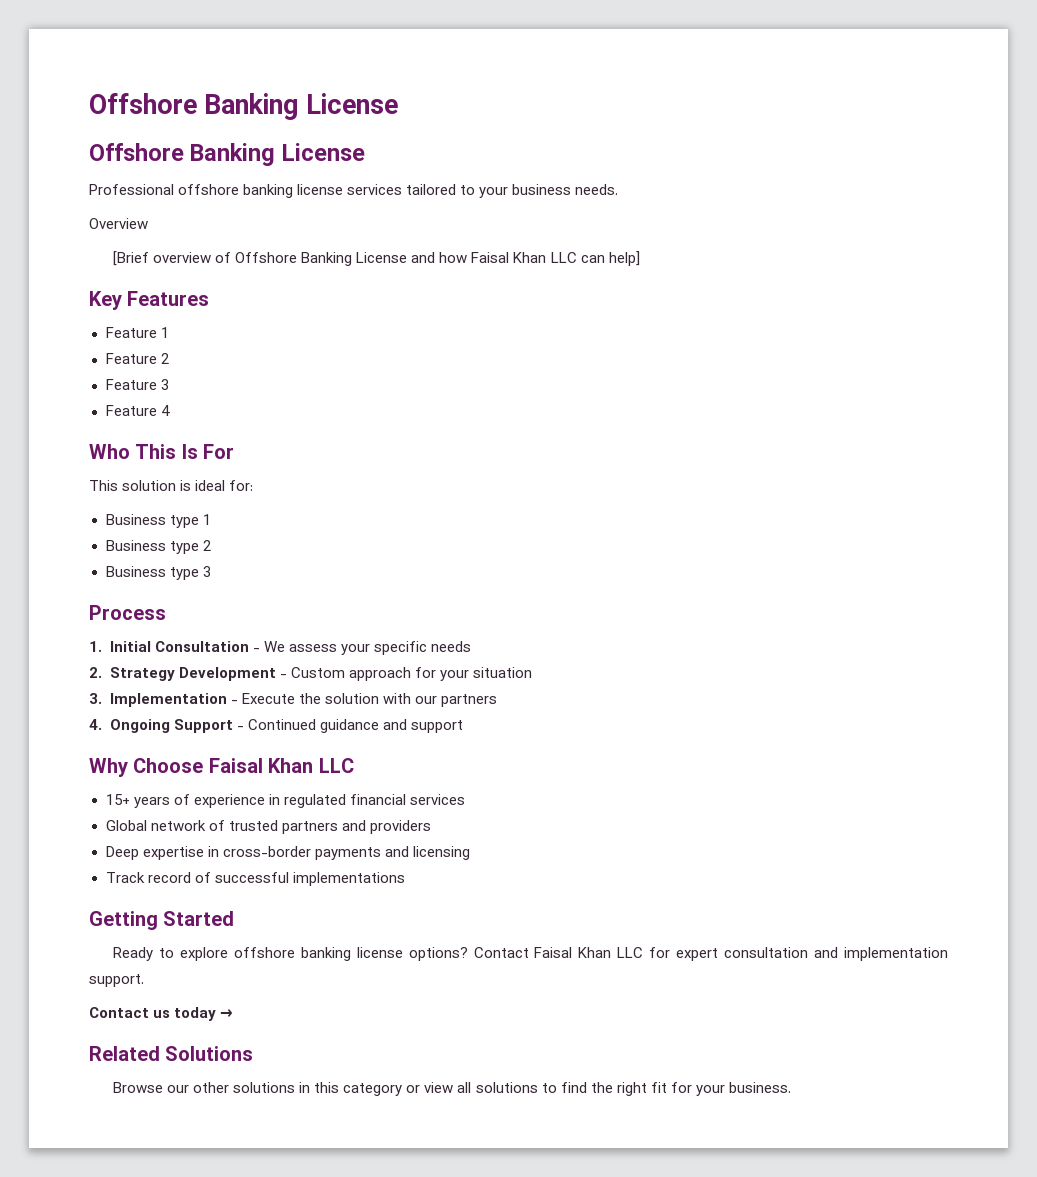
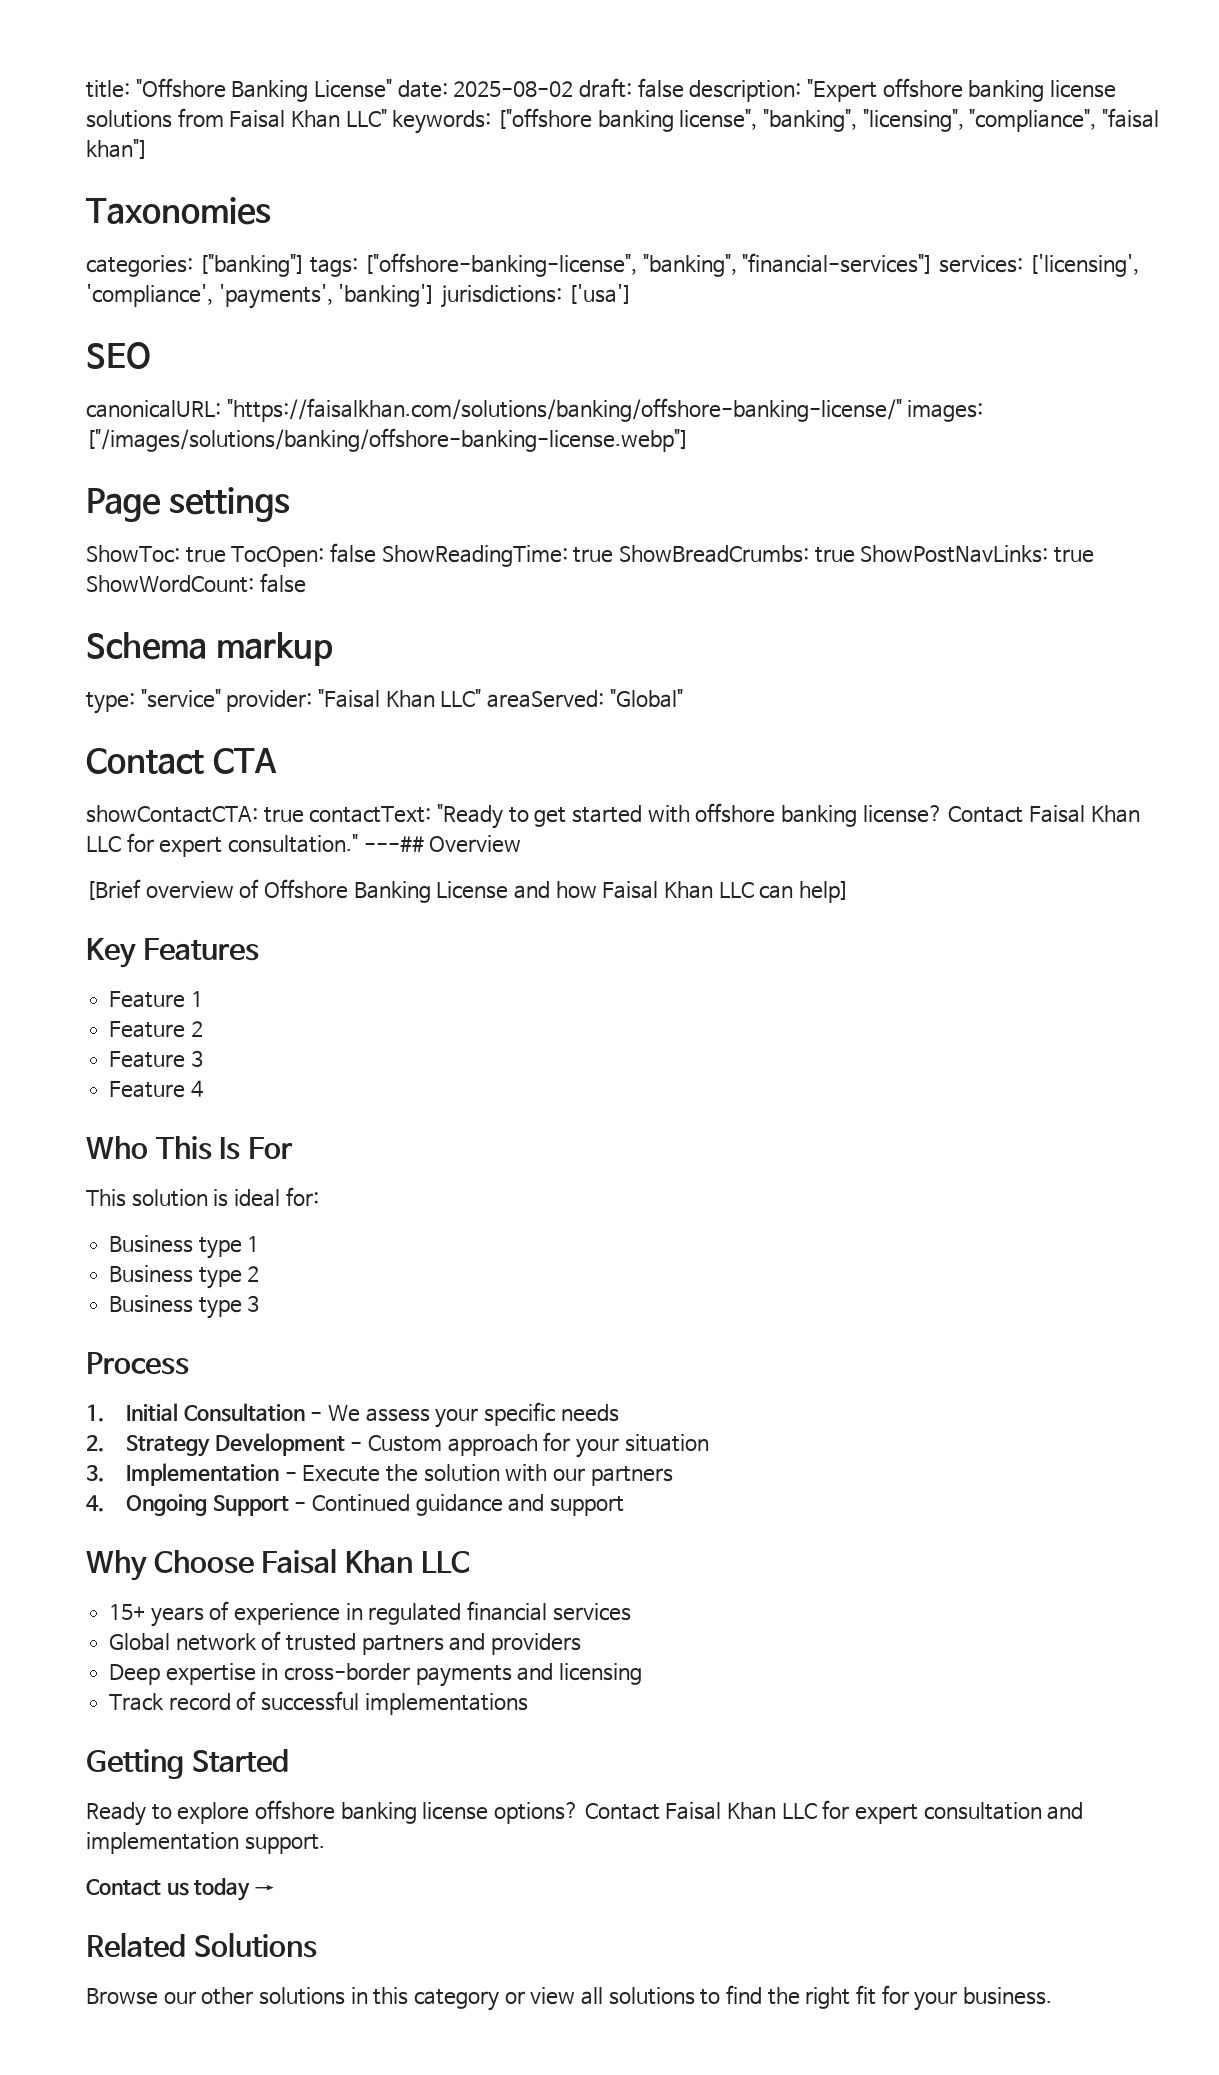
[89,93,398,120] [89,143,365,166] [89,184,619,198] Offshore Banking License // Offshore Banking License // Professional offshore banking license services tailored to your business needs. // -> [86,78,1116,102] [86,108,1159,134] [86,139,148,159] [86,197,271,225] [86,253,1139,277] [86,284,632,309] [86,342,151,369] [86,398,984,422] [86,428,689,452] [86,487,290,522] [86,543,1094,567] [86,573,306,593] [86,632,333,666] [86,689,683,714] [86,748,277,775] [86,803,1140,829] [86,833,424,857] title: "Offshore Banking License" date: 2025-08-02 draft: false description: "Expert offshore banking license solutions from Faisal Khan LLC" keywords: ["offshore banking license", "banking", "licensing", "compliance", "faisal khan"] // Taxonomies // categories: ["banking"] tags: ["offshore-banking-license", "banking", "financial-services"] services: ['licensing', 'compliance', 'payments', 'banking'] jurisdictions: ['usa'] // SEO // canonicalURL: "https://faisalkhan.com/solutions/banking/offshore-banking-license/" images: ["/images/solutions/banking/offshore-banking-license.webp"] // Page settings // ShowToc: true TocOpen: false ShowReadingTime: true ShowBreadCrumbs: true ShowPostNavLinks: true ShowWordCount: false // Schema markup // type: "service" provider: "Faisal Khan LLC" areaServed: "Global" // Contact CTA // showContactCTA: true contactText: "Ready to get started with offshore banking license? Contact Faisal Khan LLC for expert consultation." ---##

